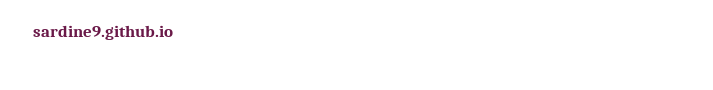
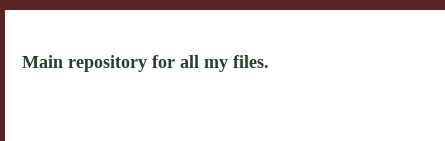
[33,25,173,40] sardine9.github.io -> [22,55,269,72] Main repository for all my files.

